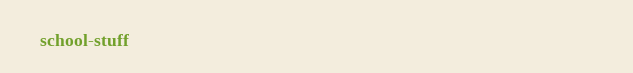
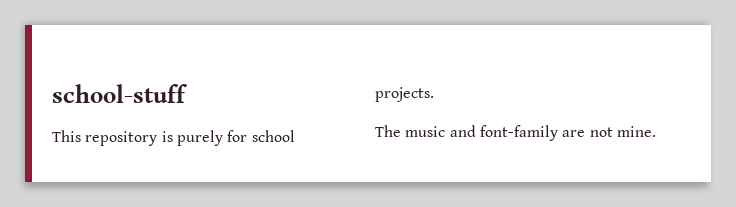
(129, 40) none -> [52,130,295,146] [375,87,434,102] [375,125,656,141] // This repository is purely for school projects. // The music and font-family are not mine.

